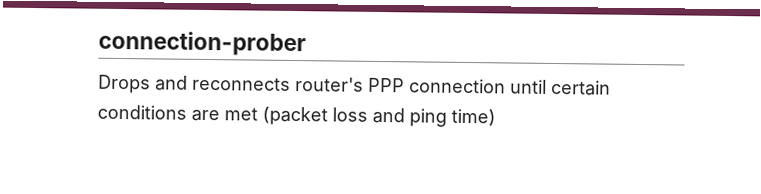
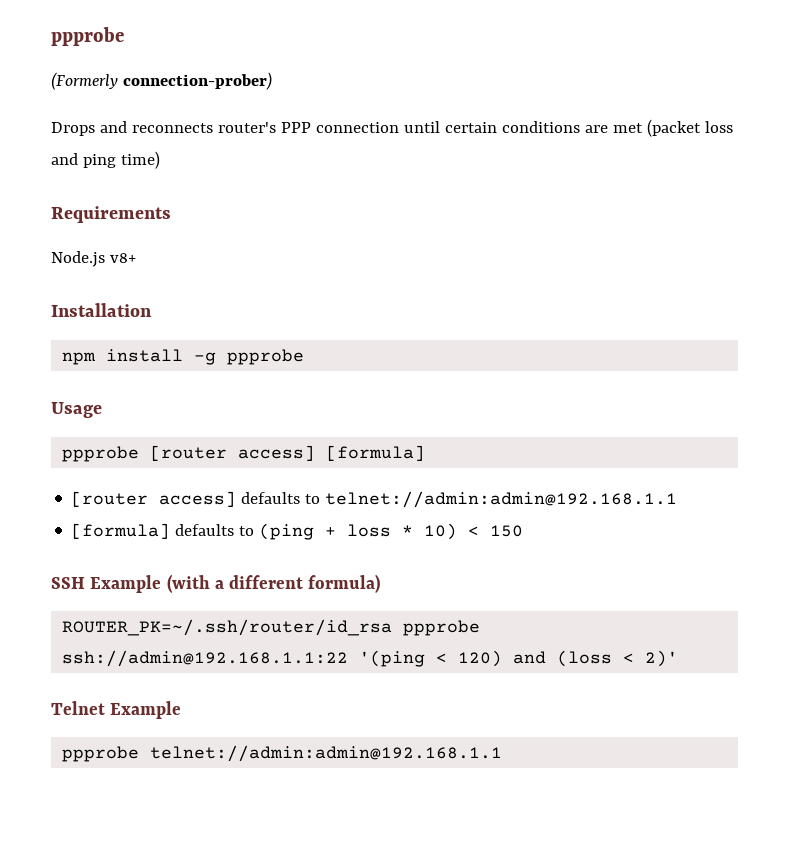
[98,30,306,57] connection-prober -> [51,27,124,46] [51,72,272,90] ppprobe // (Formerly connection-prober)
(496, 117) none -> [51,206,171,223] [51,251,136,267] [51,303,152,317] [62,349,305,365] [51,402,102,418] [62,445,426,462] [71,491,678,508] [71,523,524,540] [51,574,381,593] [62,619,481,636] [62,650,679,667] [51,701,182,719] [62,745,503,762] // Requirements // Node.js v8+ // Installation // npm install -g ppprobe // Usage // ppprobe [router access] [formula] // [router access] defaults to telnet://admin:admin@192.168.1.1 // [formula] defaults to (ping + loss * 10) < 150 // SSH Example (with a different formula) // ROUTER_PK=~/.ssh/router/id_rsa ppprobe ssh://admin@192.168.1.1:22 '(ping < 120) and (loss < 2)' // Telnet Example // ppprobe telnet://admin:admin@192.168.1.1

